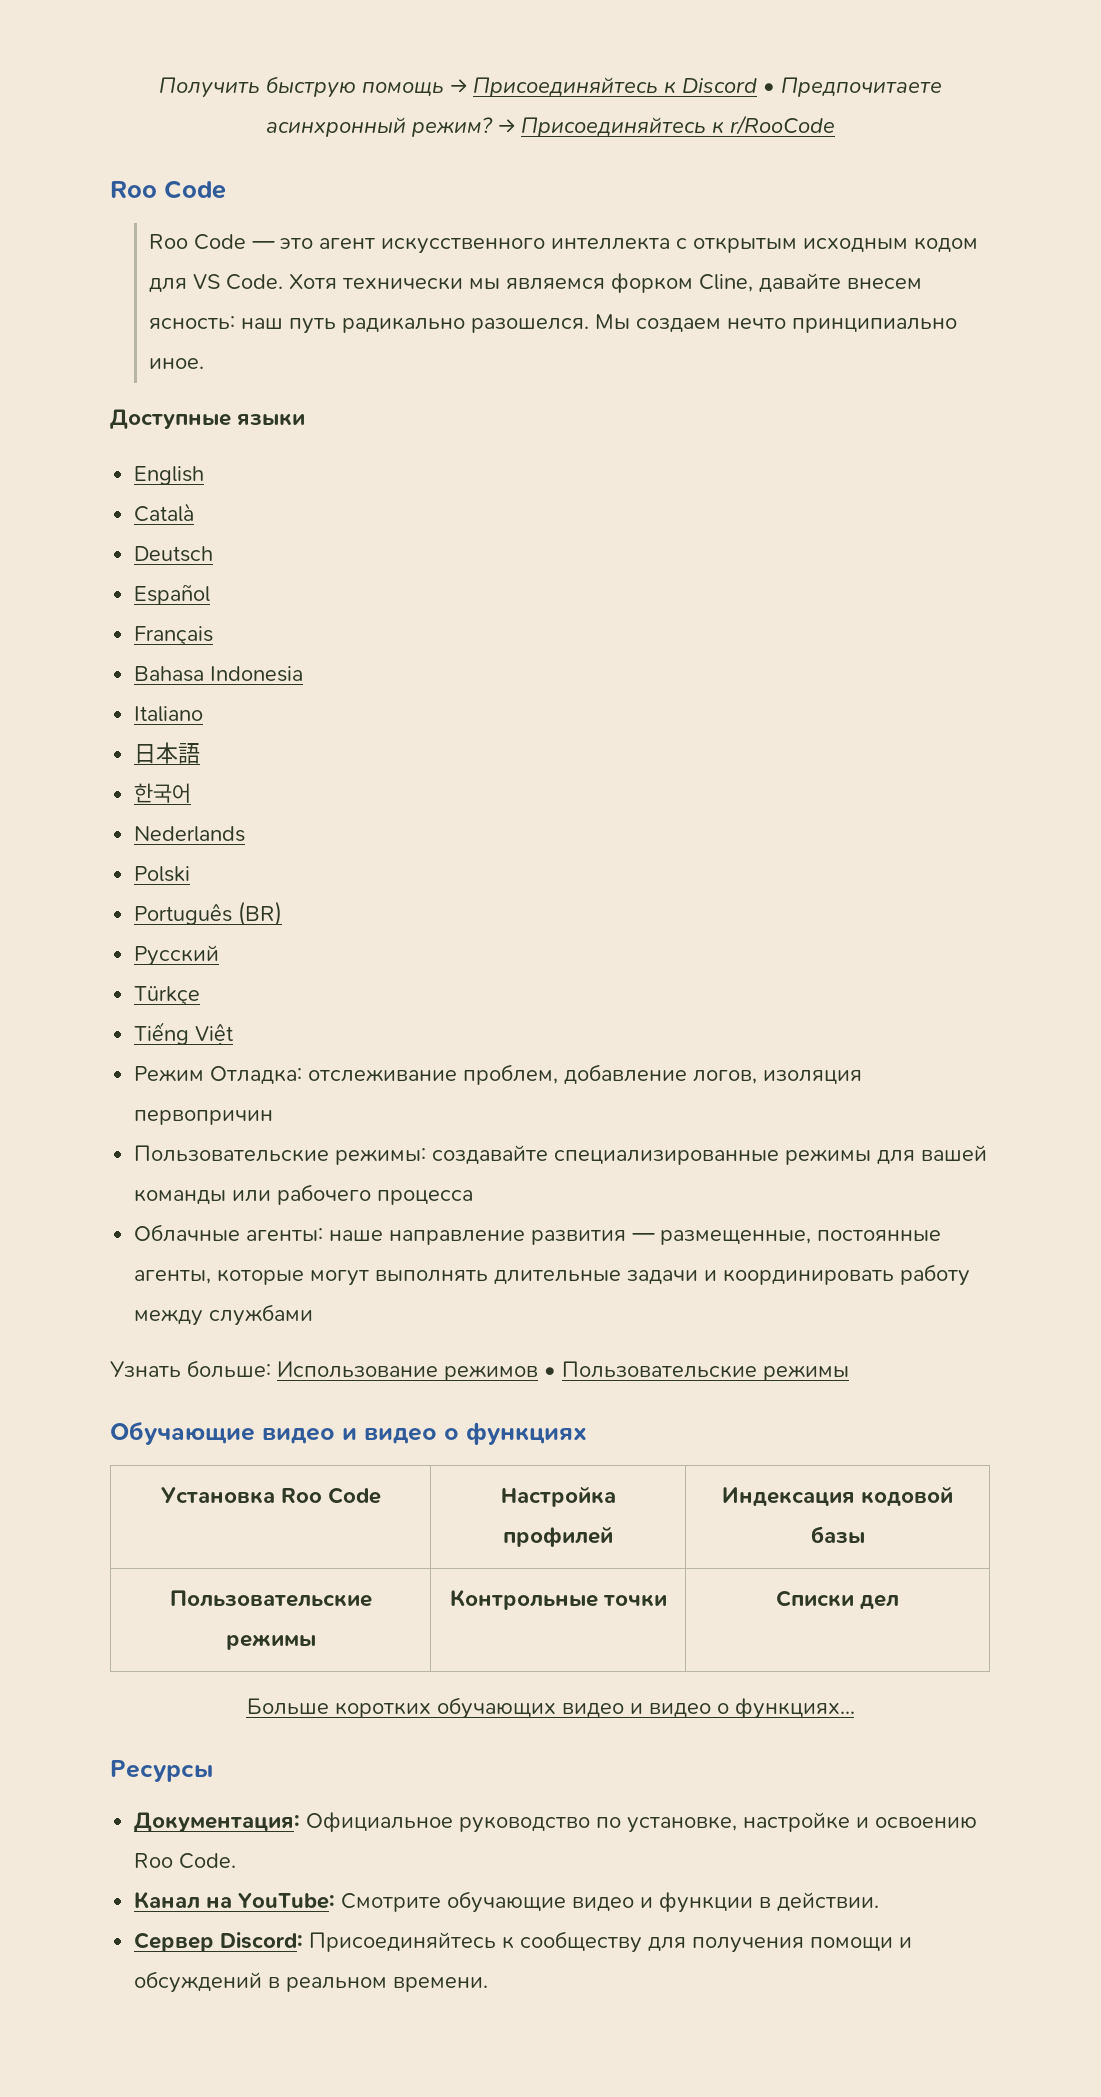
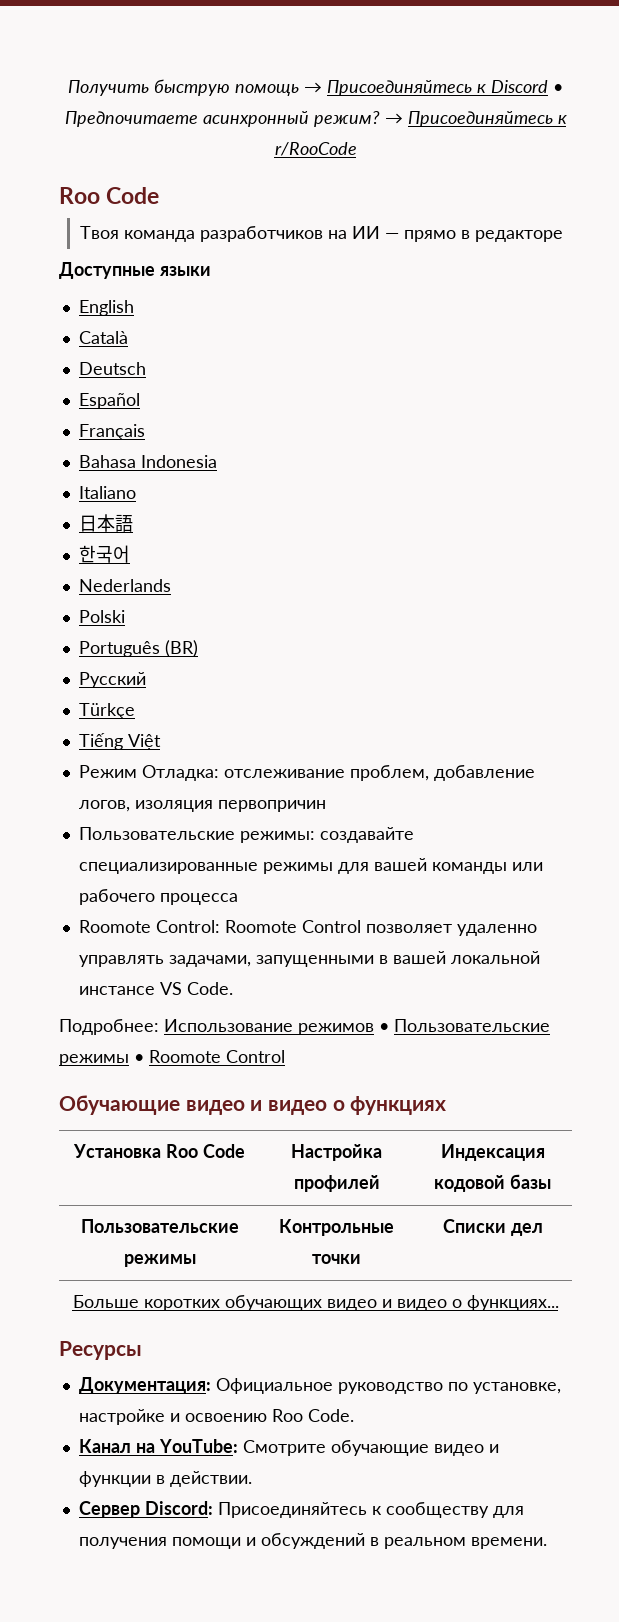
[149,234,979,254] [149,273,923,293] [149,314,958,334] [149,358,205,369] Roo Code — это агент искусственного интеллекта с открытым исходным кодом для VS Code. Хотя технически мы являемся форком Cline, давайте внесем ясность: наш путь радикально разошелся. Мы создаем нечто принципиально иное. -> [79,226,563,242] Твоя команда разработчиков на ИИ — прямо в редакторе
[134,1224,942,1245] [134,1264,971,1286] [134,1304,314,1326] [110,1360,271,1378] Облачные агенты: наше направление развития — размещенные, постоянные агенты, которые могут выполнять длительные задачи и координировать работу между службами // Узнать больше: -> [78,920,537,936] [78,951,540,967] [78,982,233,995] [59,1019,159,1035] Roomote Control: Roomote Control позволяет удаленно управлять задачами, запущенными в вашей локальной инстансе VS Code. // Подробнее:
(849, 1373) none -> [134,1050,285,1063] • Roomote Control

